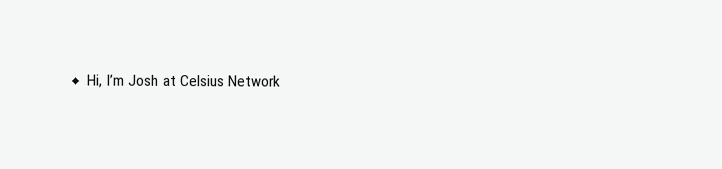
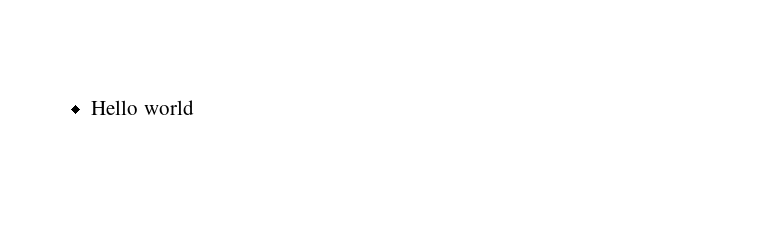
[86,74,281,88] Hi, I’m Josh at Celsius Network -> [91,100,194,115] Hello world

